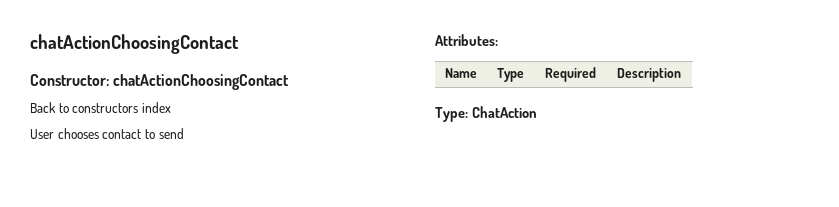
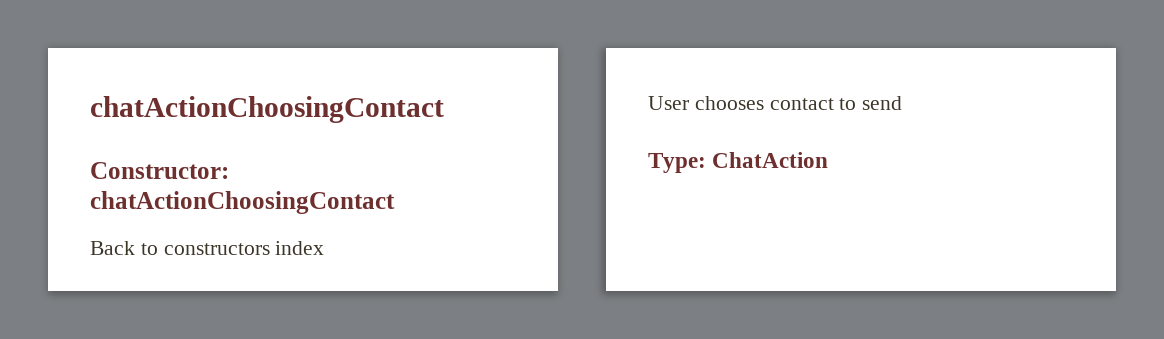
[435,34,498,46] [444,68,477,78] [496,68,524,82] [544,67,596,82] [616,68,681,82] // Attributes: // Name | Type | Required | Description -> (903, 103) none

